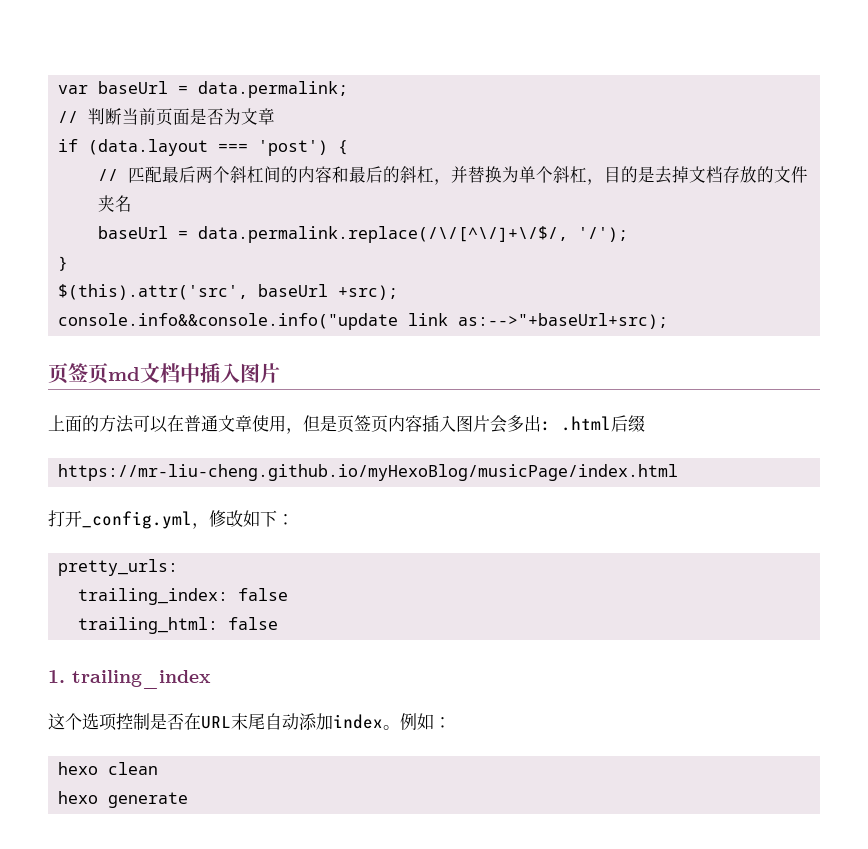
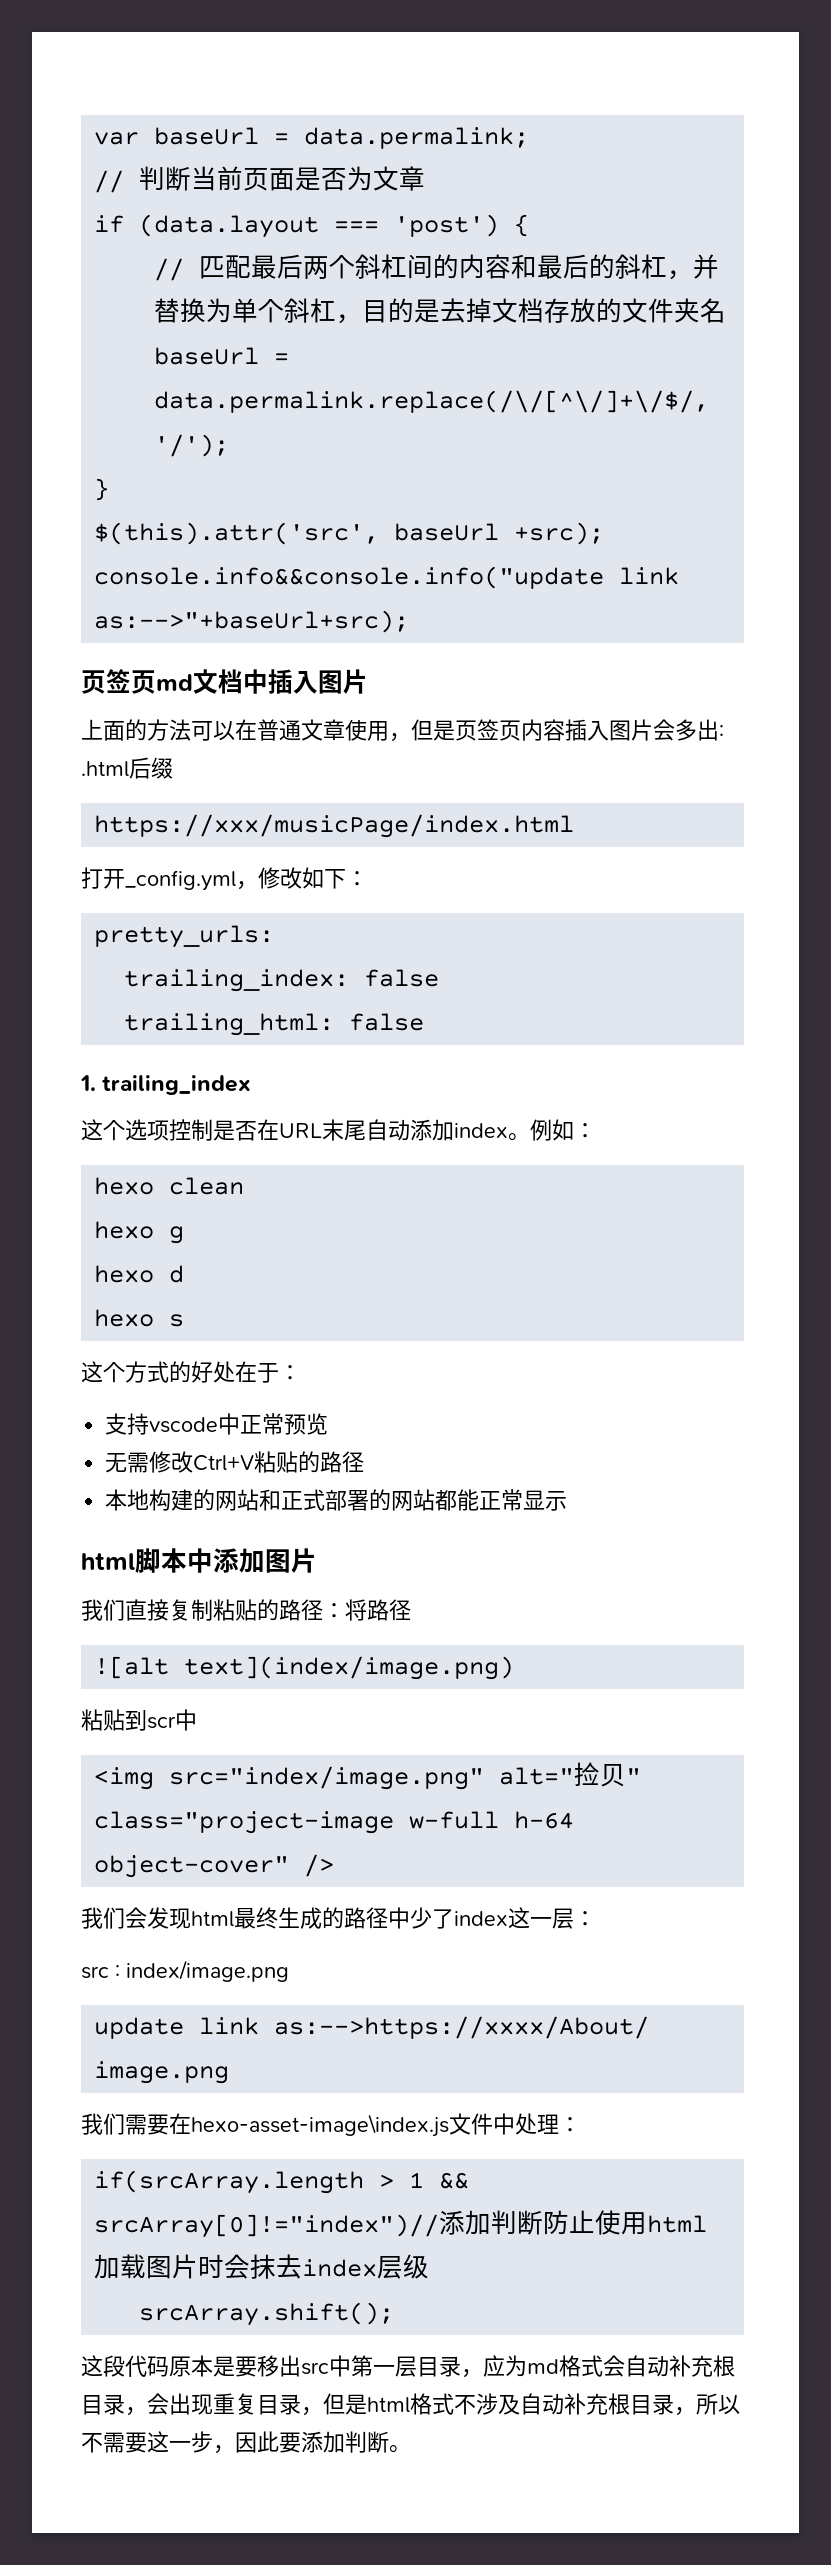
[58,464,679,481] https://mr-liu-cheng.github.io/myHexoBlog/musicPage/index.html -> [94,814,575,838] https://xxx/musicPage/index.html
[108,792,189,808] generate -> [169,1226,185,1244] [94,1265,185,1283] [94,1309,185,1327] [81,1361,301,1383] [105,1413,329,1435] [105,1451,365,1473] [105,1489,568,1511] [81,1548,317,1573] [81,1599,411,1621] [94,1656,515,1680] [81,1709,197,1731] [94,1762,642,1790] [94,1811,575,1834] [94,1854,335,1878] [81,1907,596,1929] [81,1960,289,1982] [94,2016,650,2039] [94,2061,230,2084] [81,2113,581,2137] [94,2170,470,2194] [94,2210,708,2238] [94,2254,430,2279] [139,2302,395,2326] [81,2355,735,2378] [81,2393,740,2416] [81,2431,411,2454] g // hexo d // hexo s // 这个方式的好处在于： // 支持vscode中正常预览 // 无需修改Ctrl+V粘贴的路径 // 本地构建的网站和正式部署的网站都能正常显示 // html脚本中添加图片 // 我们直接复制粘贴的路径：将路径 // ![alt text](index/image.png) // 粘贴到scr中 // <img src="index/image.png" alt="捡贝" class="project-image w-full h-64 object-cover" /> // 我们会发现html最终生成的路径中少了index这一层： // src : index/image.png // update link as:-->https://xxxx/About/ image.png // 我们需要在hexo-asset-image\index.js文件中处理： // if(srcArray.length > 1 && srcArray[0]!="index")//添加判断防止使用html加载图片时会抹去index层级 // srcArray.shift(); // 这段代码原本是要移出src中第一层目录，应为md格式会自动补充根目录，会出现重复目录，但是html格式不涉及自动补充根目录，所以不需要这一步，因此要添加判断。

